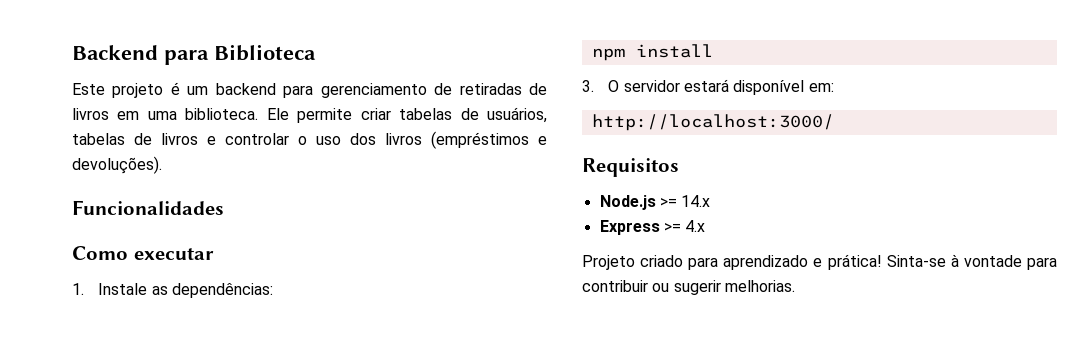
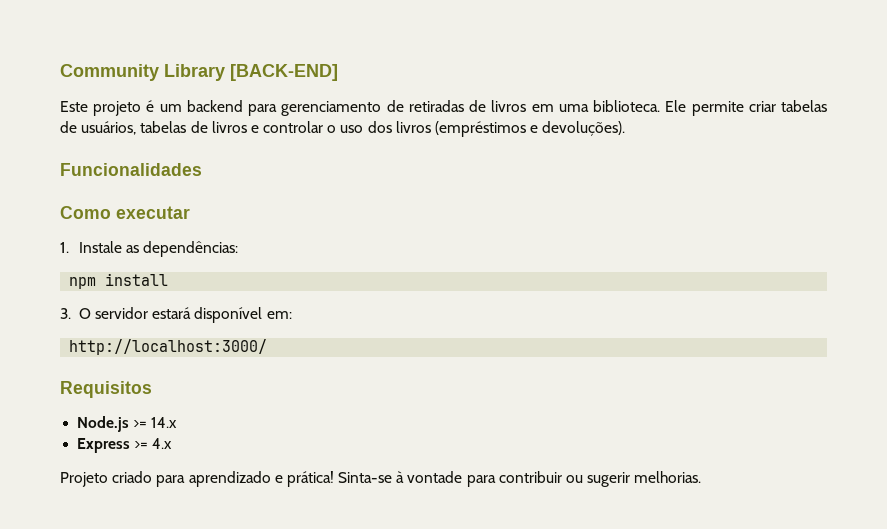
[72,44,316,65] Backend para Biblioteca -> [60,64,338,81] Community Library [BACK-END]

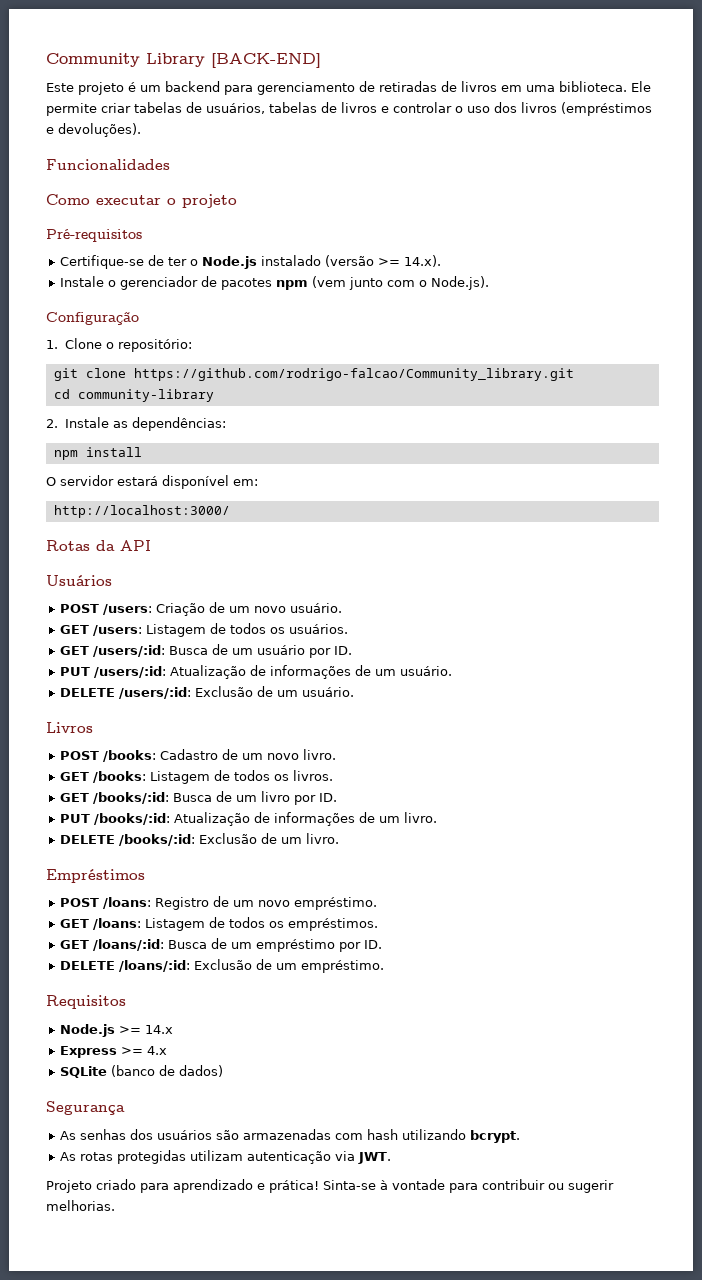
[60,242,69,253] // 1. -> [167,194,237,208] [46,229,142,242] [60,255,442,269] [60,276,490,290] [46,311,139,325] [46,338,193,352] [53,368,574,381] [53,389,214,402] [46,419,58,428] o projeto // Pré-requisitos // Certifique-se de ter o Node.js instalado (versão >= 14.x). // Instale o gerenciador de pacotes npm (vem junto com o Node.js). // Configuração // 1. Clone o repositório: // git clone https://github.com/rodrigo-falcao/Community_library.git // cd community-library // 2.
[60,308,71,319] 3. -> (142, 452) none
(268, 347) none -> [46,540,151,551] [46,575,112,586] [60,602,343,616] [60,623,349,637] [60,644,353,658] [60,665,453,679] [60,686,355,699] [46,722,93,733] [60,749,337,762] [60,770,334,784] [60,791,338,805] [60,812,438,826] [60,833,340,846] [46,869,145,883] [60,896,378,910] [60,917,379,931] [60,938,383,952] [60,959,385,973] // Rotas da API // Usuários // POST /users: Criação de um novo usuário. // GET /users: Listagem de todos os usuários. // GET /users/:id: Busca de um usuário por ID. // PUT /users/:id: Atualização de informações de um usuário. // DELETE /users/:id: Exclusão de um usuário. // Livros // POST /books: Cadastro de um novo livro. // GET /books: Listagem de todos os livros. // GET /books/:id: Busca de um livro por ID. // PUT /books/:id: Atualização de informações de um livro. // DELETE /books/:id: Exclusão de um livro. // Empréstimos // POST /loans: Registro de um novo empréstimo. // GET /loans: Listagem de todos os empréstimos. // GET /loans/:id: Busca de um empréstimo por ID. // DELETE /loans/:id: Exclusão de um empréstimo.
(173, 443) none -> [60,1065,224,1078] [46,1101,125,1115] [60,1129,521,1143] [60,1150,392,1164] // SQLite (banco de dados) // Segurança // As senhas dos usuários são armazenadas com hash utilizando bcrypt. // As rotas protegidas utilizam autenticação via JWT.

